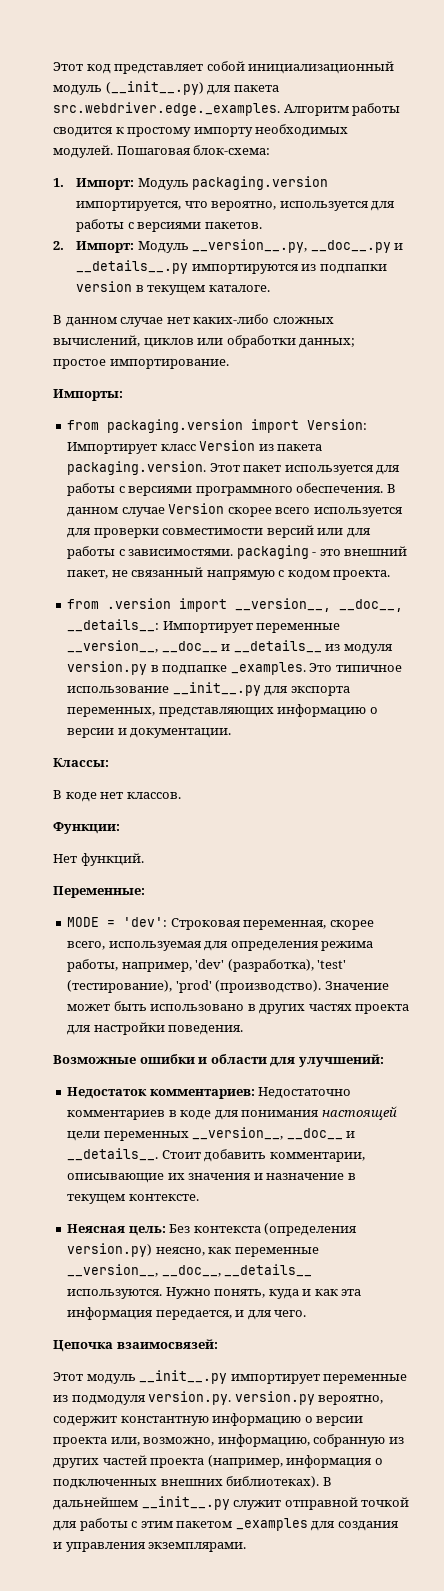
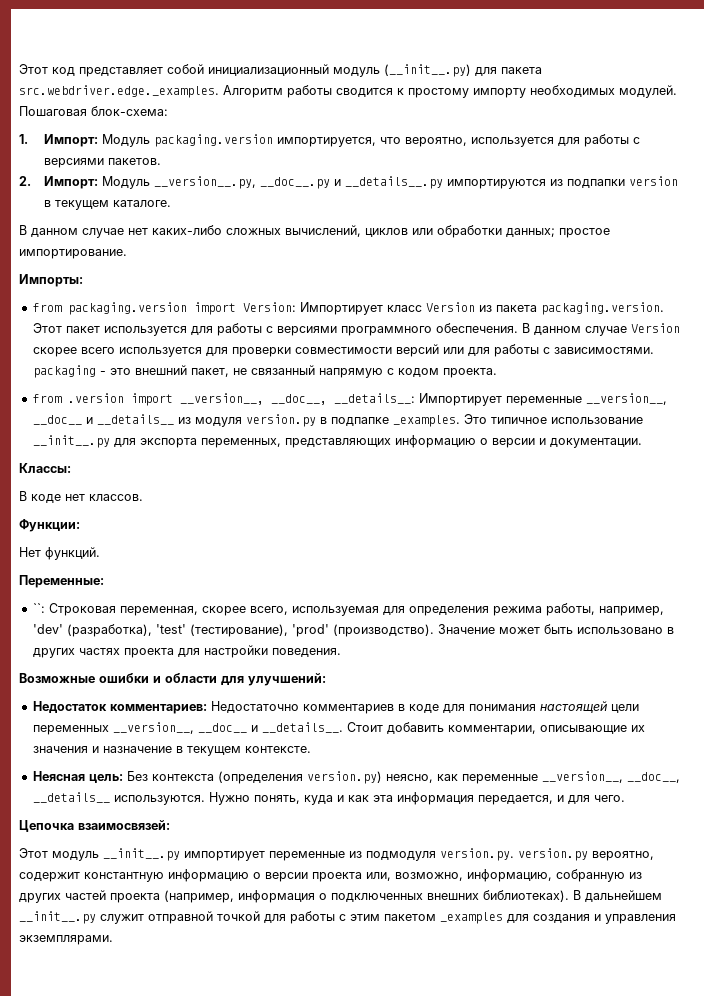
[67,917,168,927] MODE = 'dev': -> [32,603,45,613] ``:

